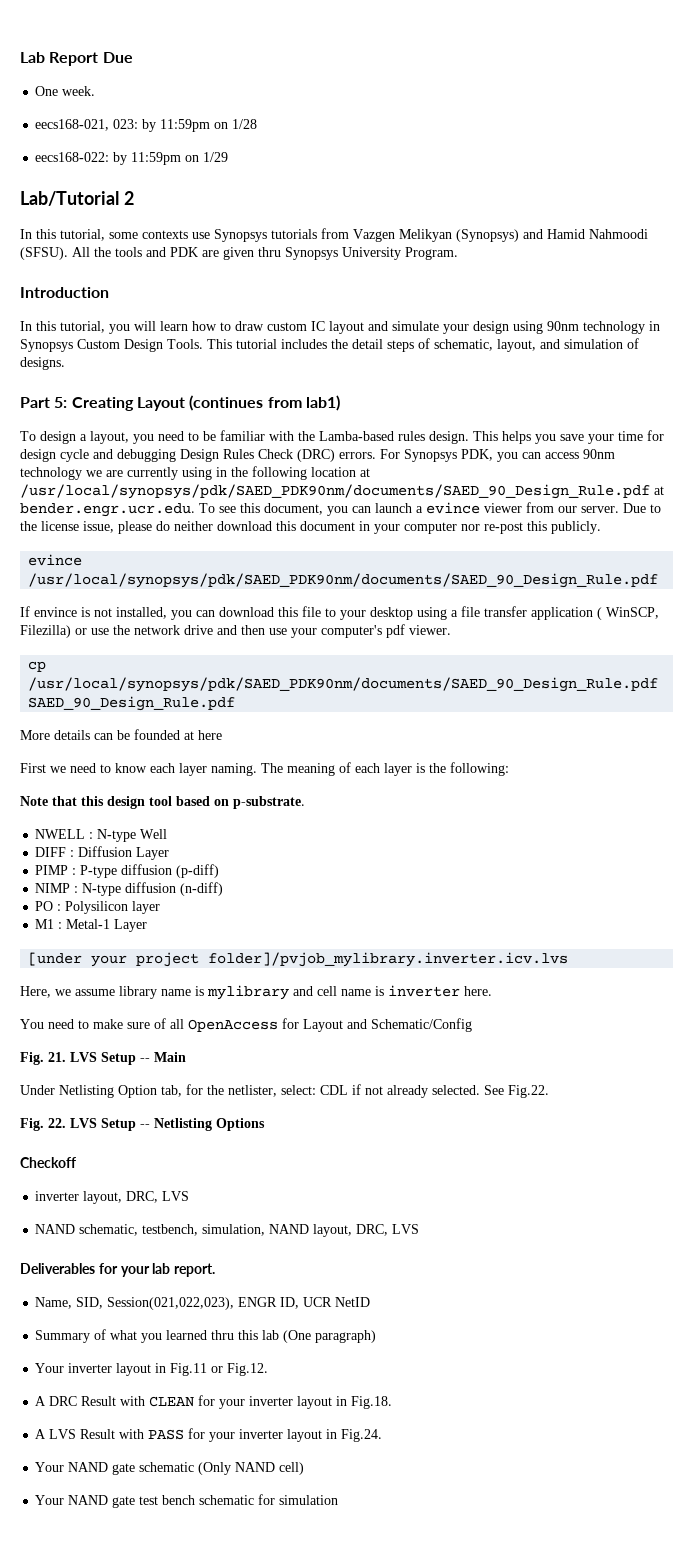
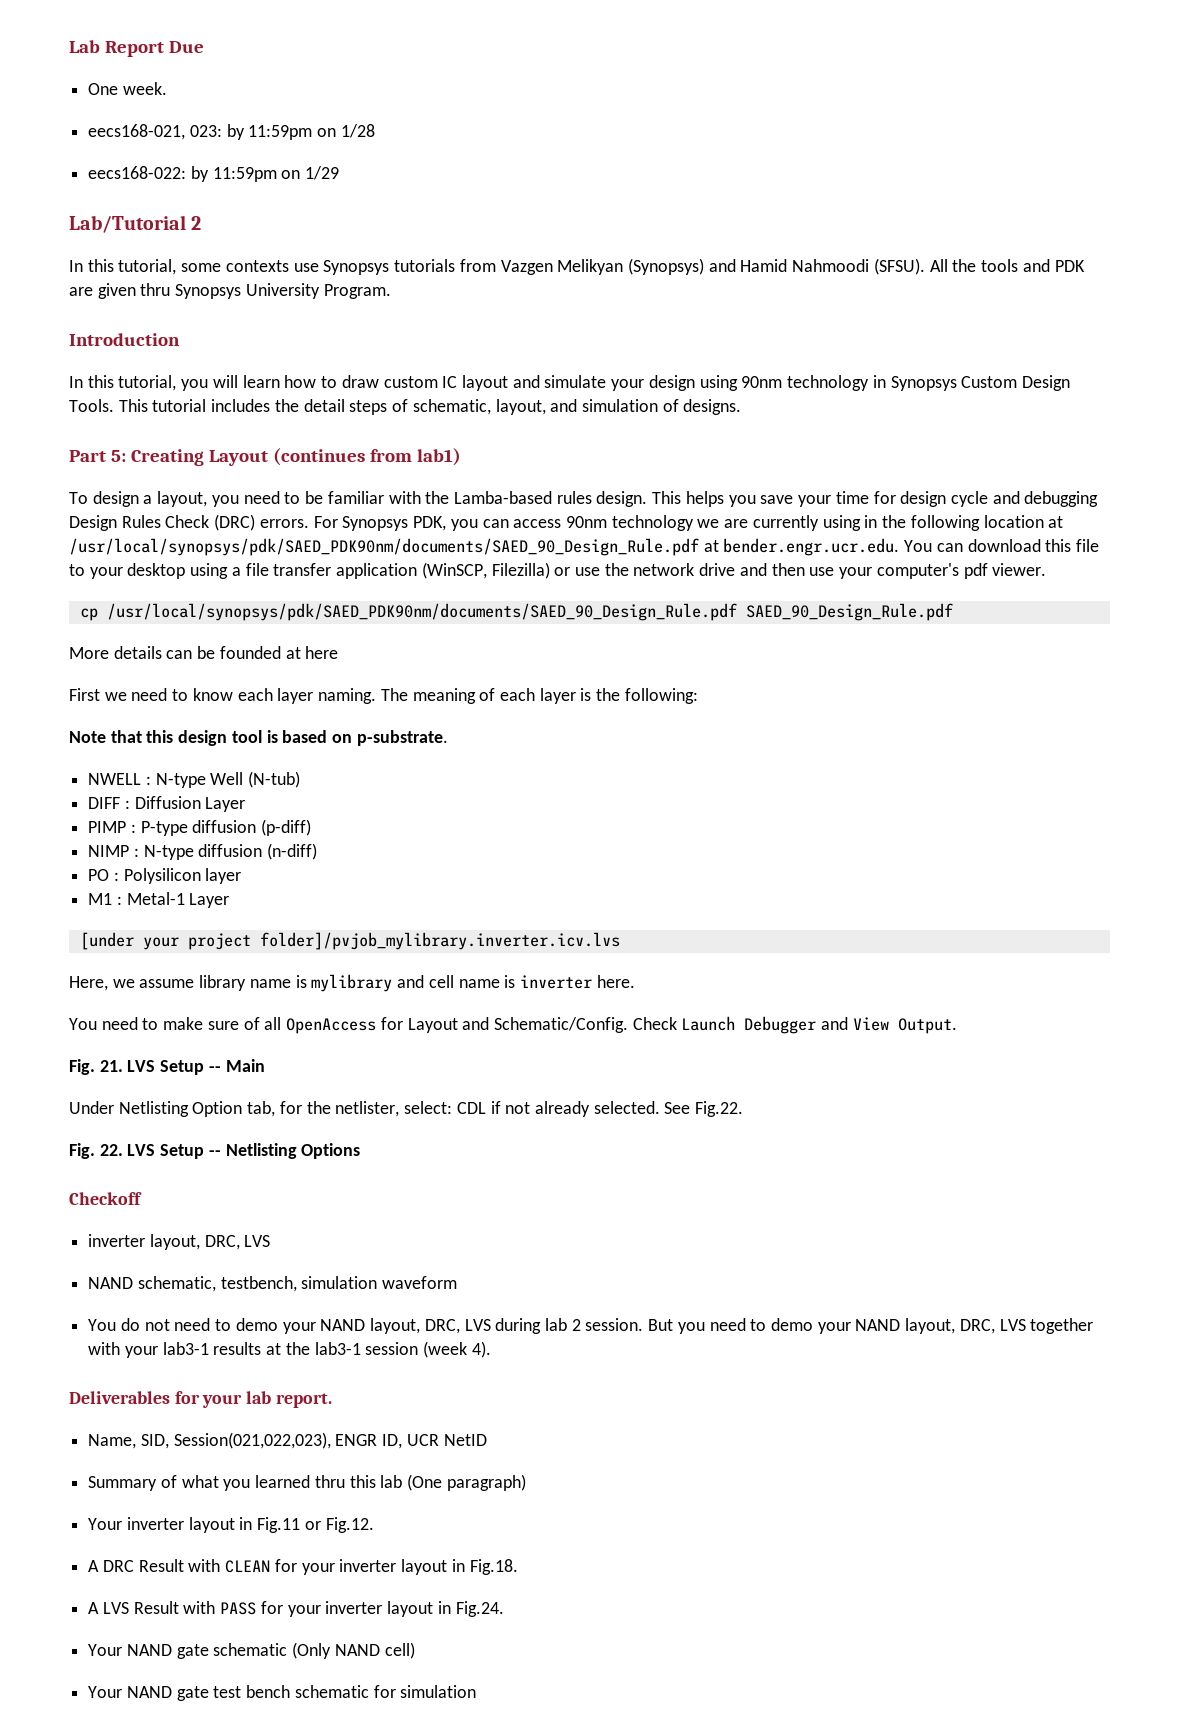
[199,502,661,516] [20,521,601,534] [28,554,83,566] [28,573,659,588] [20,606,192,620] To see this document, you can launch a evince viewer from our server. Due to the license issue, please do neither download this document in your computer nor re-post this publicly. // evince /usr/local/synopsys/pdk/SAED_PDK90nm/documents/SAED_90_Design_Rule.pdf // If envince is not installed, you -> [904,540,933,552] You
[597,607,659,620] ( WinSCP, -> [421,562,487,579] (WinSCP,
(172, 801) none -> [266,730,278,743] is
(168, 834) none -> [248,771,301,788] (N-tub)
[371,1018,472,1032] Schematic/Config -> [493,1016,957,1034] Schematic/Config. Check Launch Debugger and View Output.
[202,1224,420,1237] simulation, NAND layout, DRC, LVS -> [301,1276,458,1289] [88,1318,1094,1334] [88,1341,491,1358] simulation waveform // You do not need to demo your NAND layout, DRC, LVS during lab 2 session. But you need to demo your NAND layout, DRC, LVS together with your lab3-1 results at the lab3-1 session (week 4).

